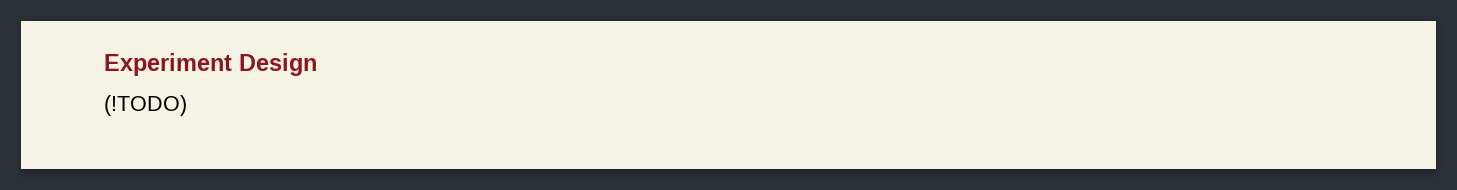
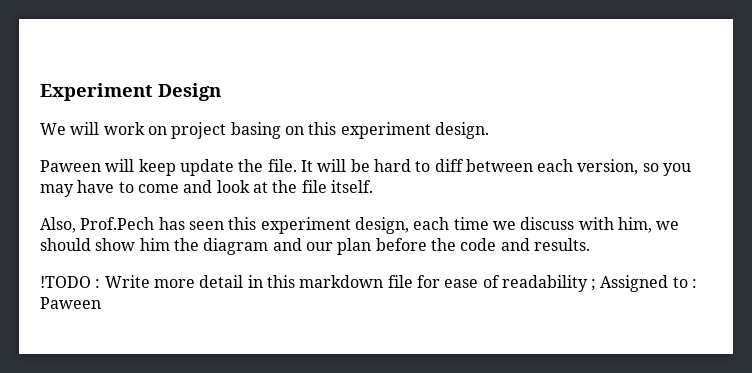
[104,95,187,116] (!TODO) -> [40,122,489,139] [40,159,692,176] [40,180,373,197] [40,217,680,234] [40,238,590,255] [40,275,698,292] [40,297,101,309] We will work on project basing on this experiment design. // Paween will keep update the file. It will be hard to diff between each version, so you may have to come and look at the file itself. // Also, Prof.Pech has seen this experiment design, each time we discuss with him, we should show him the diagram and our plan before the code and results. // !TODO : Write more detail in this markdown file for ease of readability ; Assigned to : Paween

